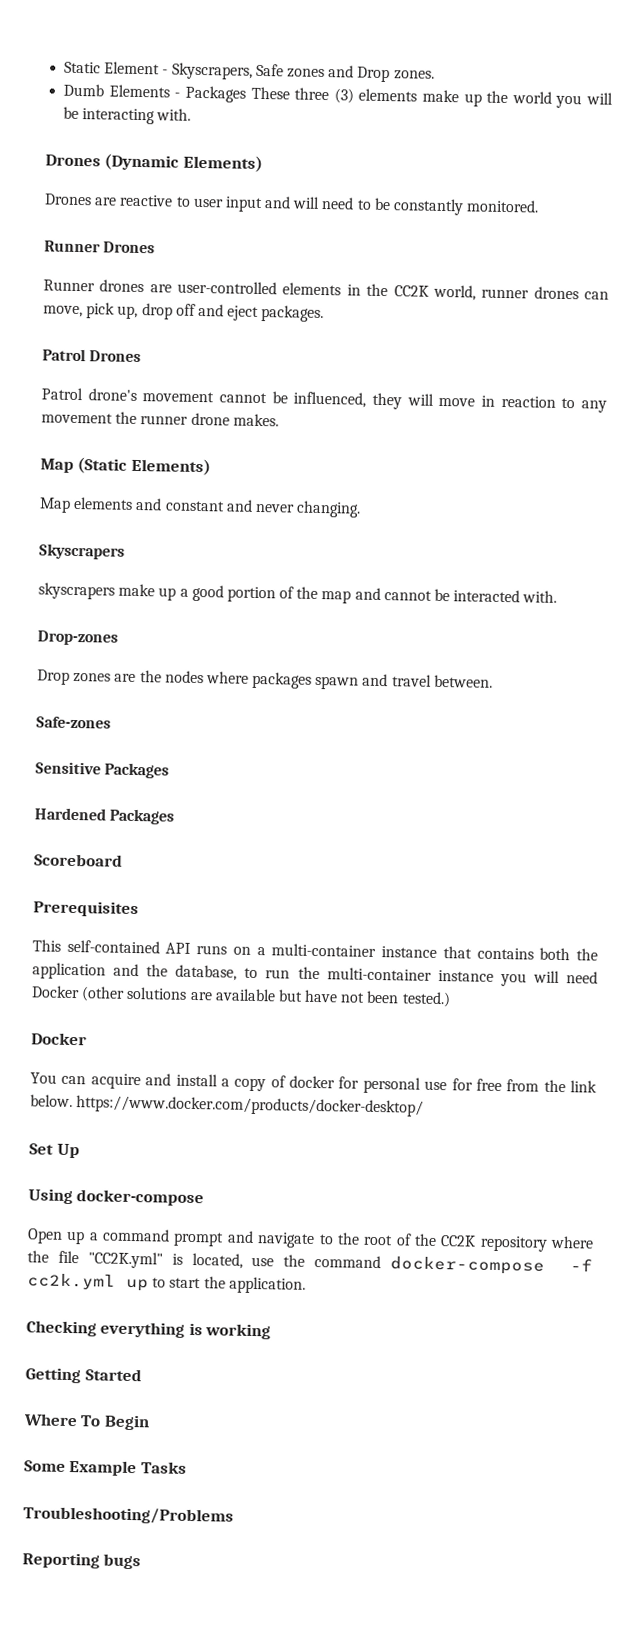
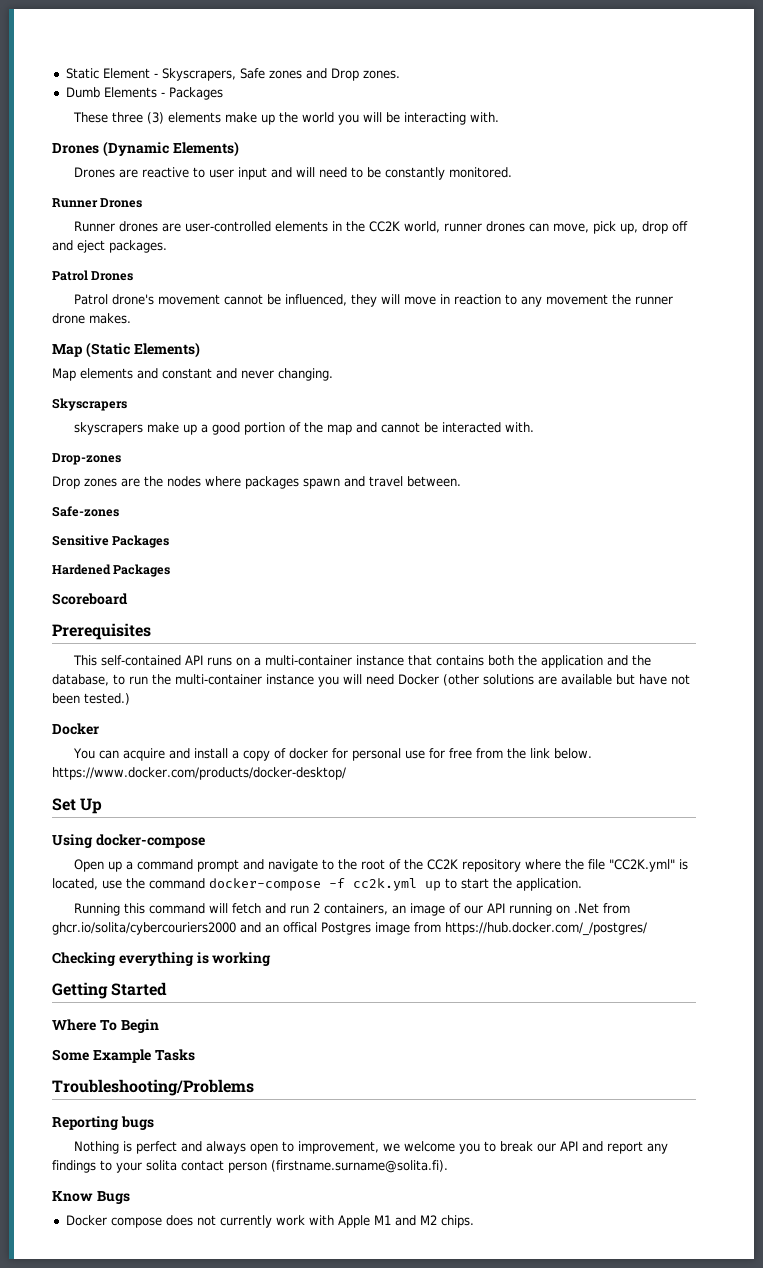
(246, 94) none -> (223, 93) //
(306, 1285) none -> [74,903,631,916] [52,922,647,936] // Running this command will fetch and run 2 containers, an image of our API running on .Net from ghcr.io/solita/cybercouriers2000 and an offical Postgres image from https://hub.docker.com/_/postgres/
(142, 1561) none -> [74,1141,669,1154] [52,1160,448,1173] [52,1191,130,1204] [65,1215,474,1228] // Nothing is perfect and always open to improvement, we welcome you to break our API and report any findings to your solita contact person (firstname.surname@solita.fi). // Know Bugs // Docker compose does not currently work with Apple M1 and M2 chips.

